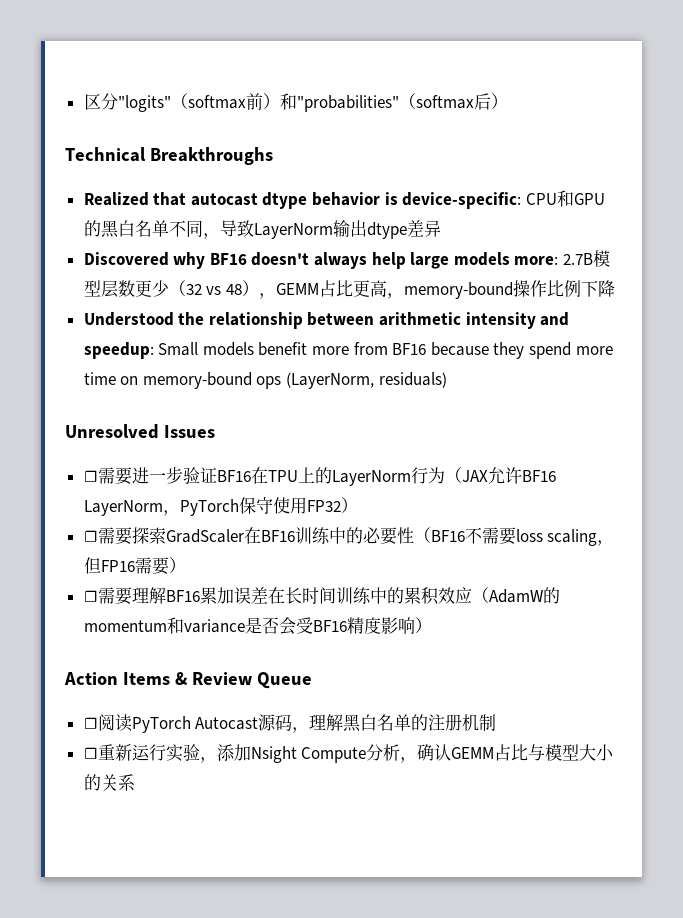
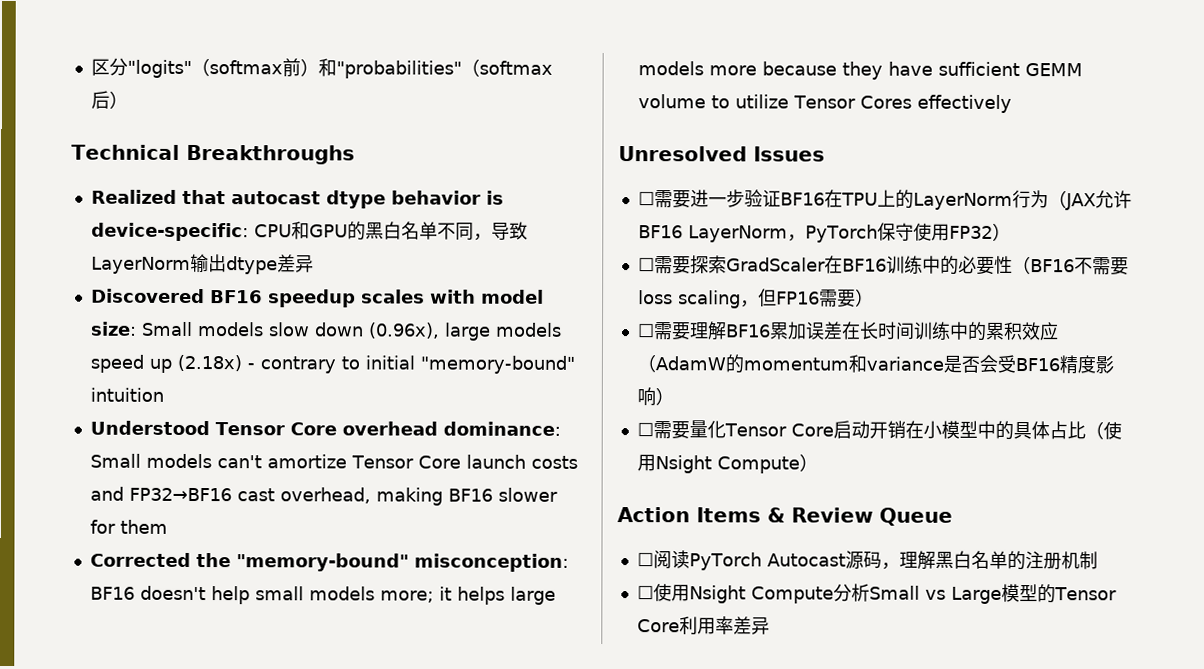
[173,250,611,269] [83,280,615,299] [83,312,570,329] [83,342,613,359] [83,372,447,389] why BF16 doesn't always help large models more: 2.7B模型层数更少（32 vs 48），GEMM占比更高，memory-bound操作比例下降 // Understood the relationship between arithmetic intensity and speedup: Small models benefit more from BF16 because they spend more time on memory-bound ops (LayerNorm, residuals) -> [209,289,544,308] [89,321,562,341] [89,354,575,374] [89,387,164,402] [89,420,561,436] [89,453,578,469] [89,486,558,506] [89,519,168,534] [89,552,569,572] [89,585,556,605] [637,61,1083,80] [637,94,1012,114] BF16 speedup scales with model size: Small models slow down (0.96x), large models speed up (2.18x) - contrary to initial "memory-bound" intuition // Understood Tensor Core overhead dominance: Small models can't amortize Tensor Core launch costs and FP32→BF16 cast overhead, making BF16 slower for them // Corrected the "memory-bound" misconception: BF16 doesn't help small models more; it helps large models more because they have sufficient GEMM volume to utilize Tensor Cores effectively
(432, 625) none -> [636,420,1122,441] [636,453,818,474] // ☐需要量化Tensor Core启动开销在小模型中的具体占比（使用Nsight Compute）
[97,744,615,763] [83,774,135,791] 重新运行实验，添加Nsight Compute分析，确认GEMM占比与模型大小的关系 -> [652,583,1117,604] [636,616,770,635] 使用Nsight Compute分析Small vs Large模型的Tensor Core利用率差异

